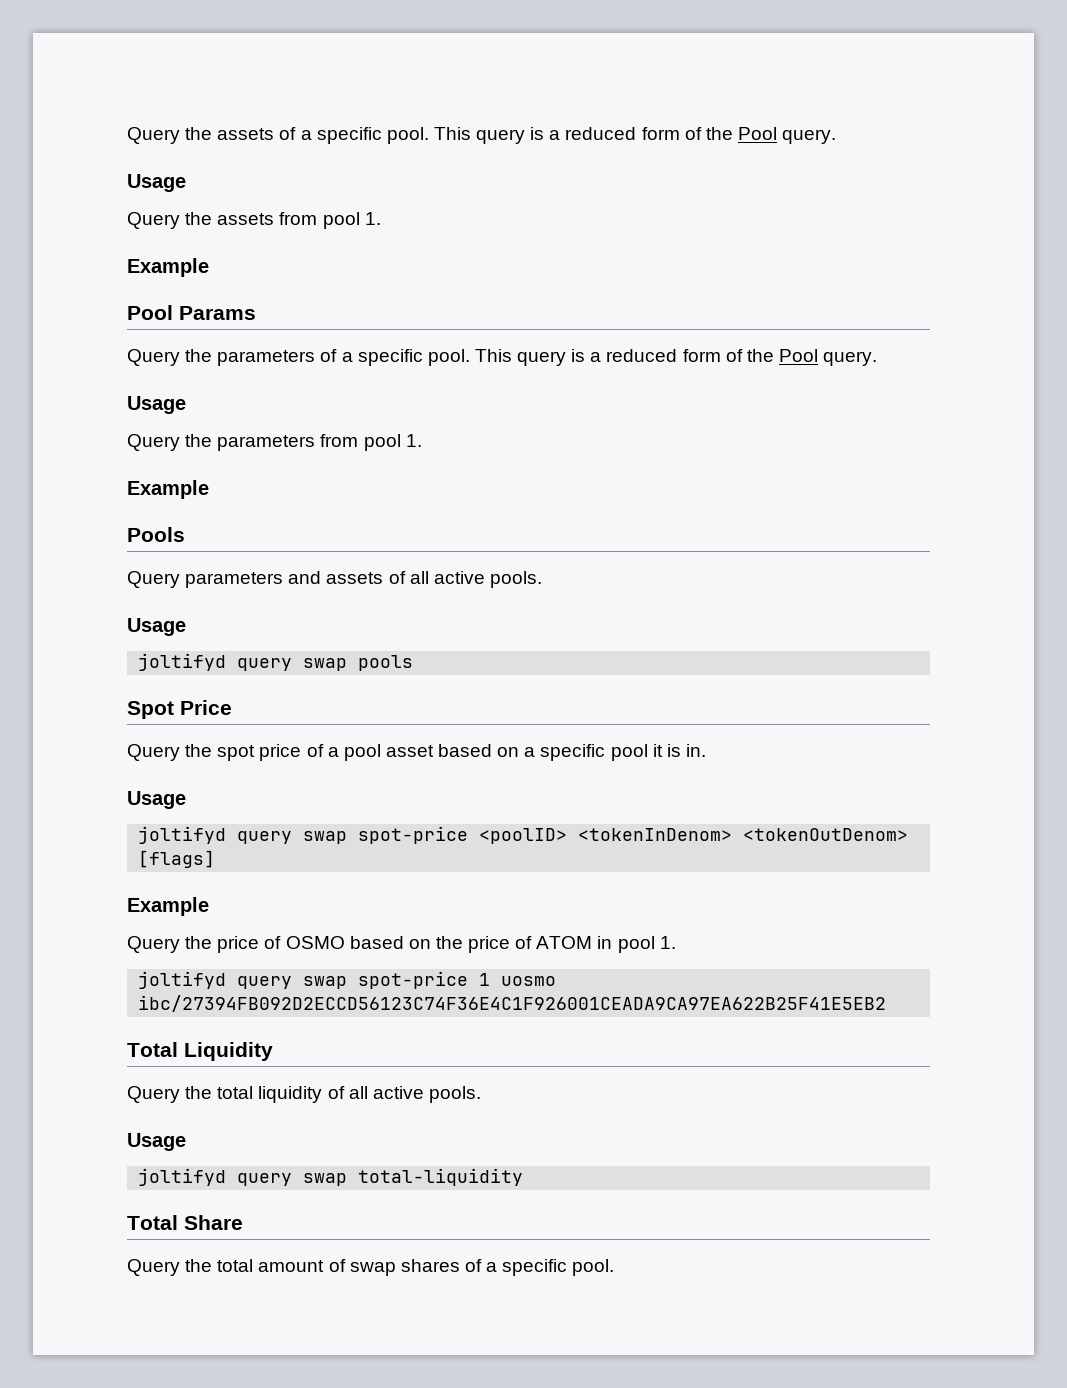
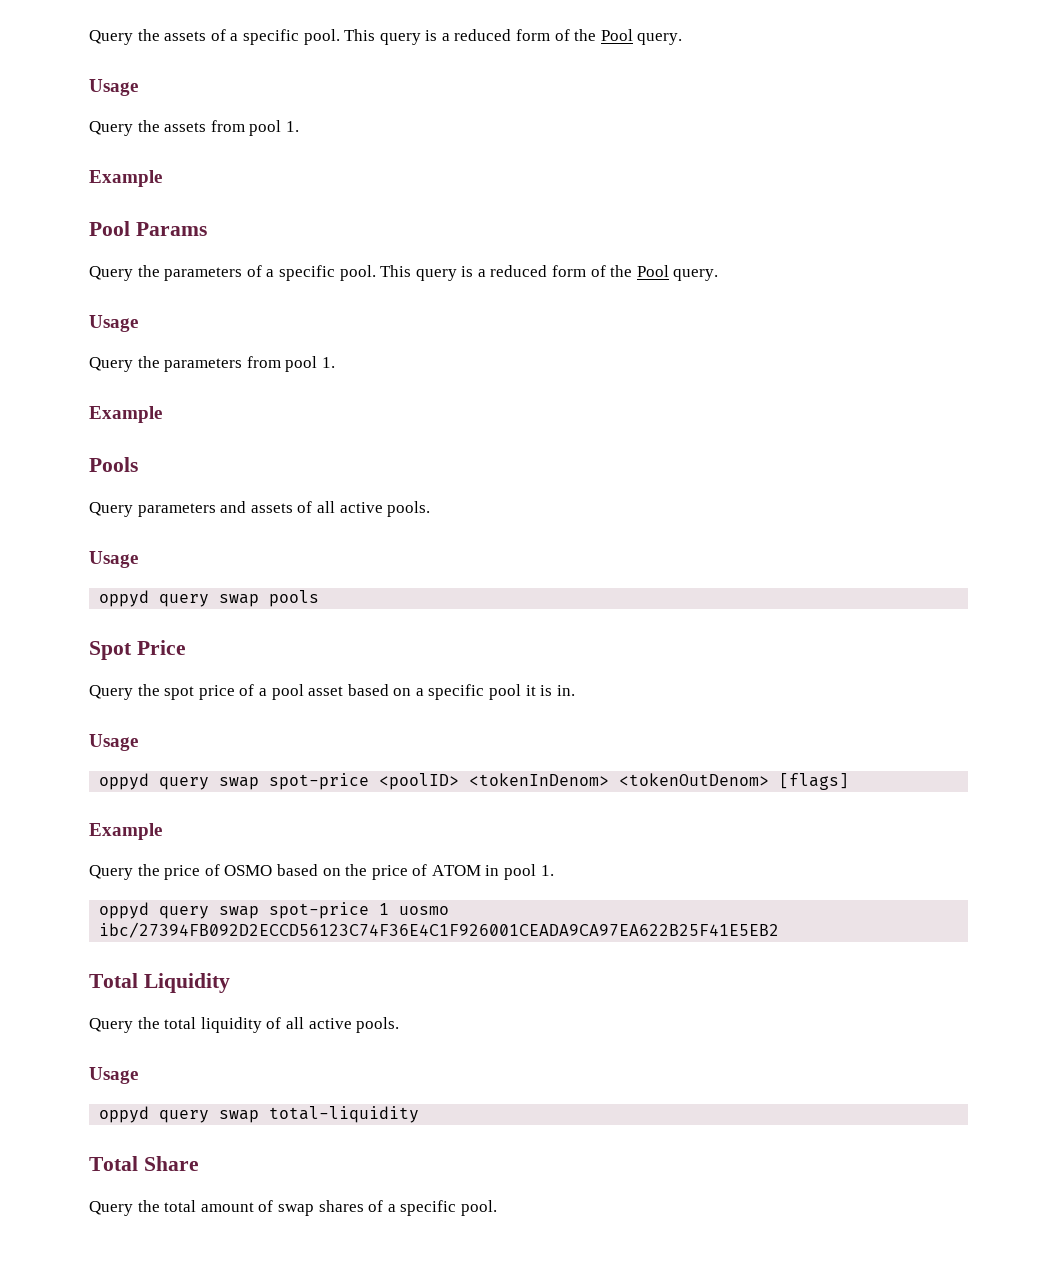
[138,653,227,671] joltifyd -> [99,590,150,607] oppyd
[138,826,227,844] joltifyd -> [99,773,150,790] oppyd
[138,971,227,989] joltifyd -> [99,902,150,919] oppyd
[138,1168,227,1186] joltifyd -> [99,1106,150,1123] oppyd

